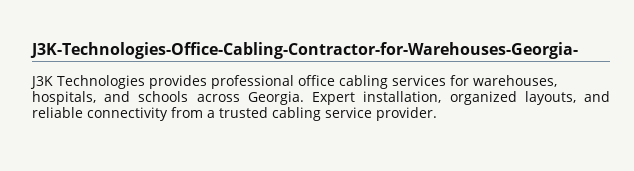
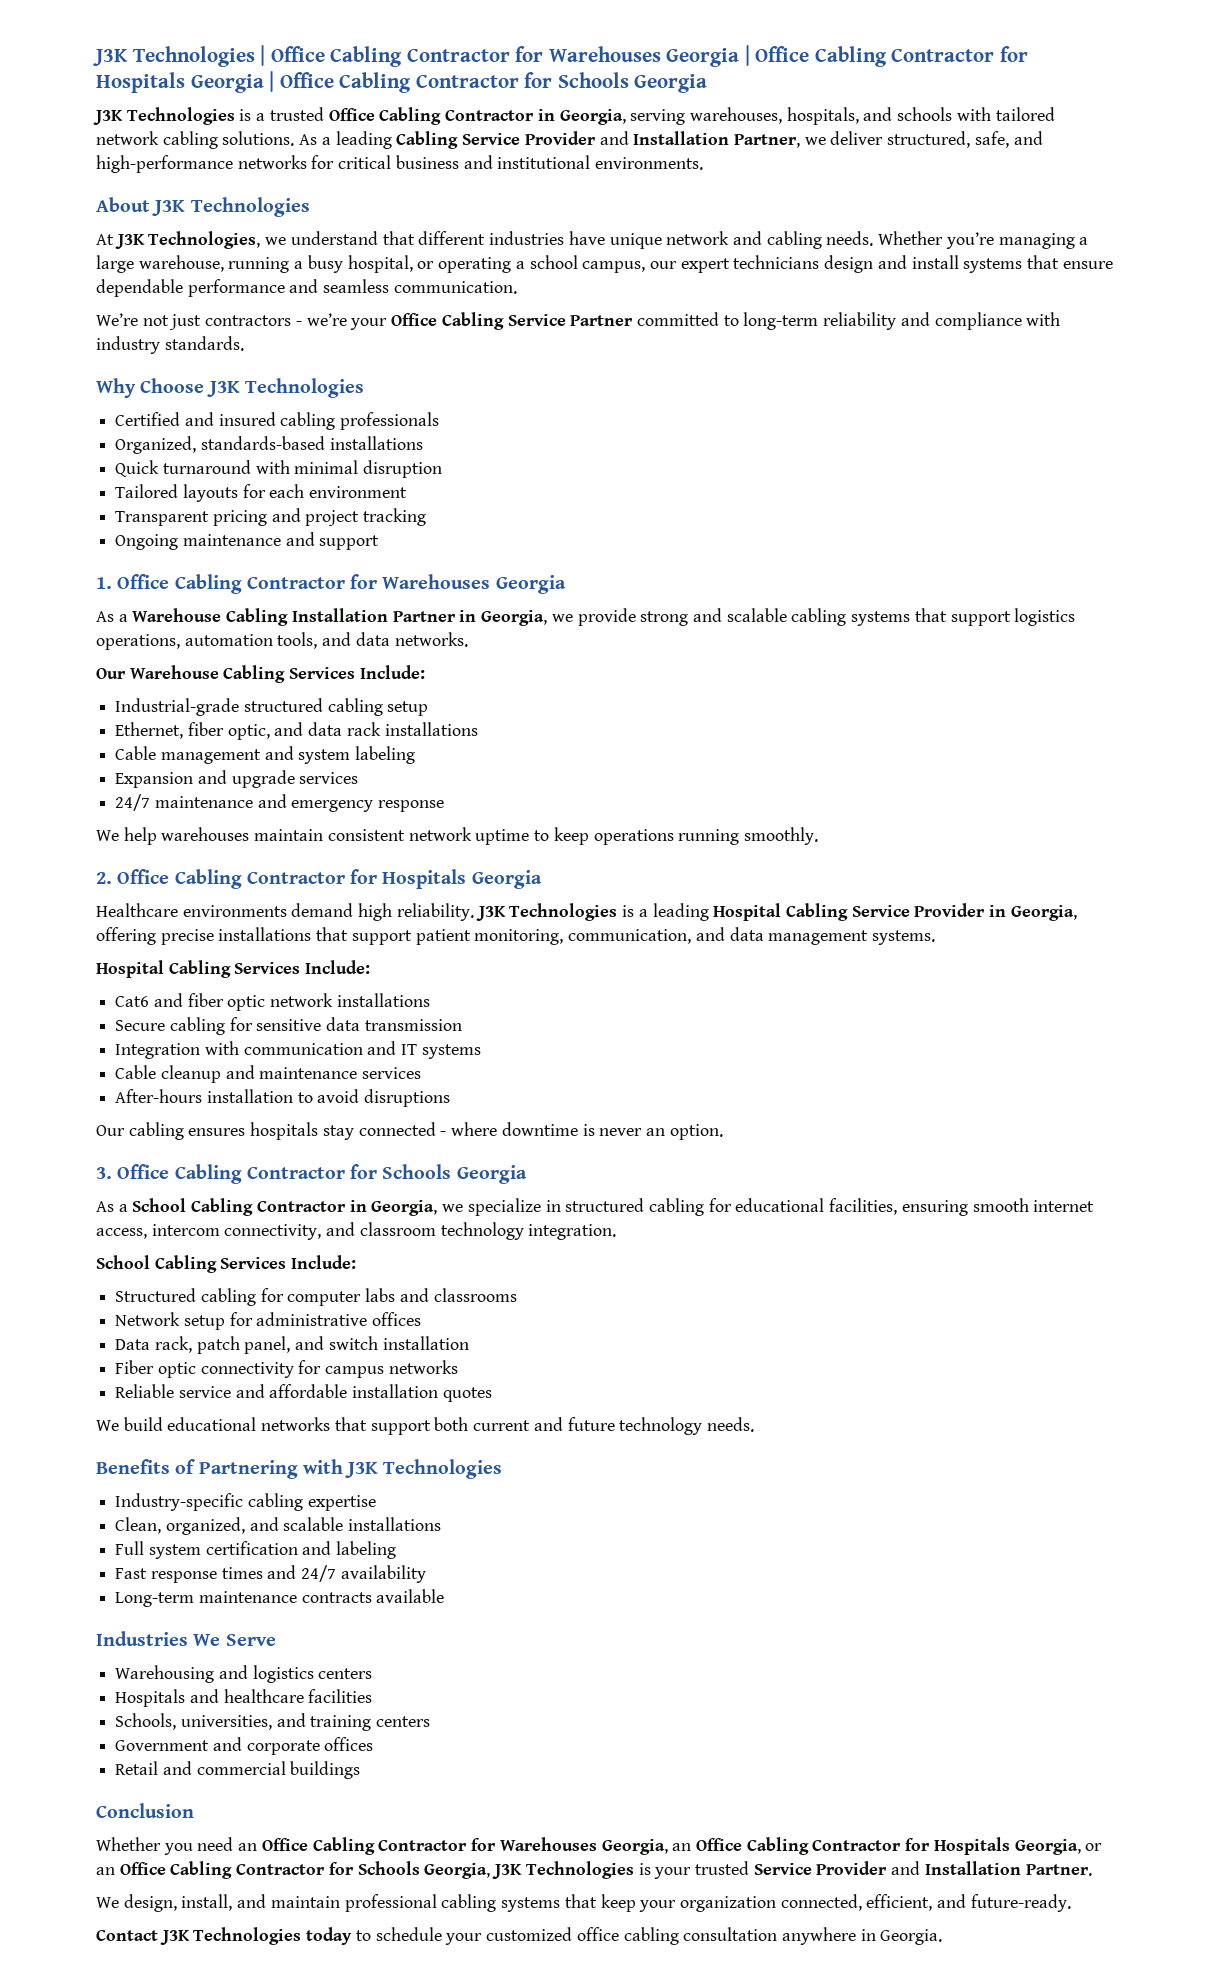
[30,42,578,59] [30,75,557,89] [32,91,610,105] [32,107,437,121] J3K-Technologies-Office-Cabling-Contractor-for-Warehouses-Georgia- // J3K Technologies provides professional office cabling services for warehouses, hospitals, and schools across Georgia. Expert installation, organized layouts, and reliable connectivity from a trusted cabling service provider. -> [93,45,1028,67] [96,71,708,93] [93,107,1055,125] [96,131,1043,149] [96,155,704,173] [96,197,310,217] [96,231,1089,249] [96,255,1113,273] [96,279,517,297] [96,312,1061,330] [96,336,244,354] [96,378,364,398] [115,412,440,430] [115,436,423,454] [115,460,443,478] [115,484,408,502] [115,508,427,526] [115,532,380,550] [96,574,566,594] [96,608,1076,626] [96,632,468,650] [96,665,425,683] [115,698,429,716] [115,722,478,740] [115,746,416,764] [115,770,359,788] [115,794,445,812] [96,827,818,845] [96,869,542,889] [96,903,1077,921] [96,927,935,945] [96,960,371,978] [115,993,430,1011] [115,1017,462,1035] [115,1041,481,1059] [115,1065,422,1083] [115,1089,451,1107] [96,1122,723,1140] [96,1164,527,1184] [96,1198,1095,1216] [96,1222,617,1240] [96,1255,357,1273] [115,1288,517,1306] [115,1312,422,1330] [115,1336,469,1354] [115,1360,458,1378] [115,1384,492,1402] [96,1417,754,1435] [96,1459,503,1479] [115,1493,376,1511] [115,1517,442,1535] [115,1541,397,1559] [115,1565,426,1583] [115,1589,445,1607] [96,1631,276,1646] [115,1665,373,1683] [115,1689,373,1707] [115,1713,431,1731] [115,1737,374,1755] [115,1761,361,1779] [96,1803,194,1818] [96,1837,1103,1855] [96,1861,1092,1879] [96,1894,1071,1912] [96,1927,943,1945] J3K Technologies | Office Cabling Contractor for Warehouses Georgia | Office Cabling Contractor for Hospitals Georgia | Office Cabling Contractor for Schools Georgia // J3K Technologies is a trusted Office Cabling Contractor in Georgia, serving warehouses, hospitals, and schools with tailored network cabling solutions. As a leading Cabling Service Provider and Installation Partner, we deliver structured, safe, and high-performance networks for critical business and institutional environments. // About J3K Technologies // At J3K Technologies, we understand that different industries have unique network and cabling needs. Whether you’re managing a large warehouse, running a busy hospital, or operating a school campus, our expert technicians design and install systems that ensure dependable performance and seamless communication. // We’re not just contractors - we’re your Office Cabling Service Partner committed to long-term reliability and compliance with industry standards. // Why Choose J3K Technologies // Certified and insured cabling professionals // Organized, standards-based installations // Quick turnaround with minimal disruption // Tailored layouts for each environment // Transparent pricing and project tracking // Ongoing maintenance and support // 1. Office Cabling Contractor for Warehouses Georgia // As a Warehouse Cabling Installation Partner in Georgia, we provide strong and scalable cabling systems that support logistics operations, automation tools, and data networks. // Our Warehouse Cabling Services Include: // Industrial-grade structured cabling setup // Ethernet, fiber optic, and data rack installations // Cable management and system labeling // Expansion and upgrade services // 24/7 maintenance and emergency response // We help warehouses maintain consistent network uptime to keep operations running smoothly. // 2. Office Cabling Contractor for Hospitals Georgia // Healthcare environments demand high reliability. J3K Technologies is a leading Hospital Cabling Service Provider in Georgia, offering precise installations that support patient monitoring, communication, and data management systems. // Hospital Cabling Services Include: // Cat6 and fiber optic network installations // Secure cabling for sensitive data transmission // Integration with communication and IT systems // Cable cleanup and maintenance services // After-hours installation to avoid disruptions // Our cabling ensures hospitals stay connected - where downtime is never an option. // 3. Office Cabling Contractor for Schools Georgia // As a School Cabling Contractor in Georgia, we specialize in structured cabling for educational facilities, ensuring smooth internet access, intercom connectivity, and classroom technology integration. // School Cabling Services Include: // Structured cabling for computer labs and classrooms // Network setup for administrative offices // Data rack, patch panel, and switch installation // Fiber optic connectivity for campus networks // Reliable service and affordable installation quotes // We build educational networks that support both current and future technology needs. // Benefits of Partnering with J3K Technologies // Industry-specific cabling expertise // Clean, organized, and scalable installations // Full system certification and labeling // Fast response times and 24/7 availability // Long-term maintenance contracts available // Industries We Serve // Warehousing and logistics centers // Hospitals and healthcare facilities // Schools, universities, and training centers // Government and corporate offices // Retail and commercial buildings // Conclusion // Whether you need an Office Cabling Contractor for Warehouses Georgia, an Office Cabling Contractor for Hospitals Georgia, or an Office Cabling Contractor for Schools Georgia, J3K Technologies is your trusted Service Provider and Installation Partner. // We design, install, and maintain professional cabling systems that keep your organization connected, efficient, and future-ready. // Contact J3K Technologies today to schedule your customized office cabling consultation anywhere in Georgia.

